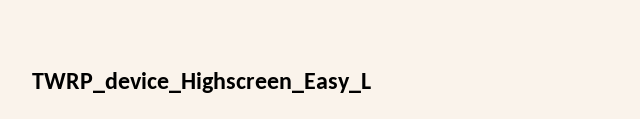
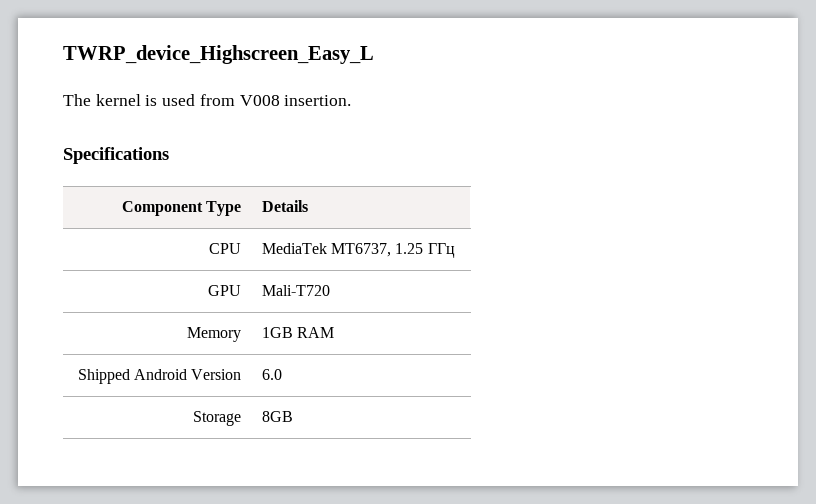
(371, 82) none -> [63,94,352,106] [63,147,169,164] [122,201,242,216] [261,200,308,212] [209,243,242,254] [261,243,455,258] [208,285,242,296] [261,285,330,296] [187,327,242,342] [261,327,334,338] [77,369,242,384] [261,369,282,380] [193,411,242,426] [261,411,293,422] // The kernel is used from V008 insertion. // Specifications // Component Type | Details // CPU | MediaTek MT6737, 1.25 ГГц // GPU | Mali-Т720 // Memory | 1GB RAM // Shipped Android Version | 6.0 // Storage | 8GB

